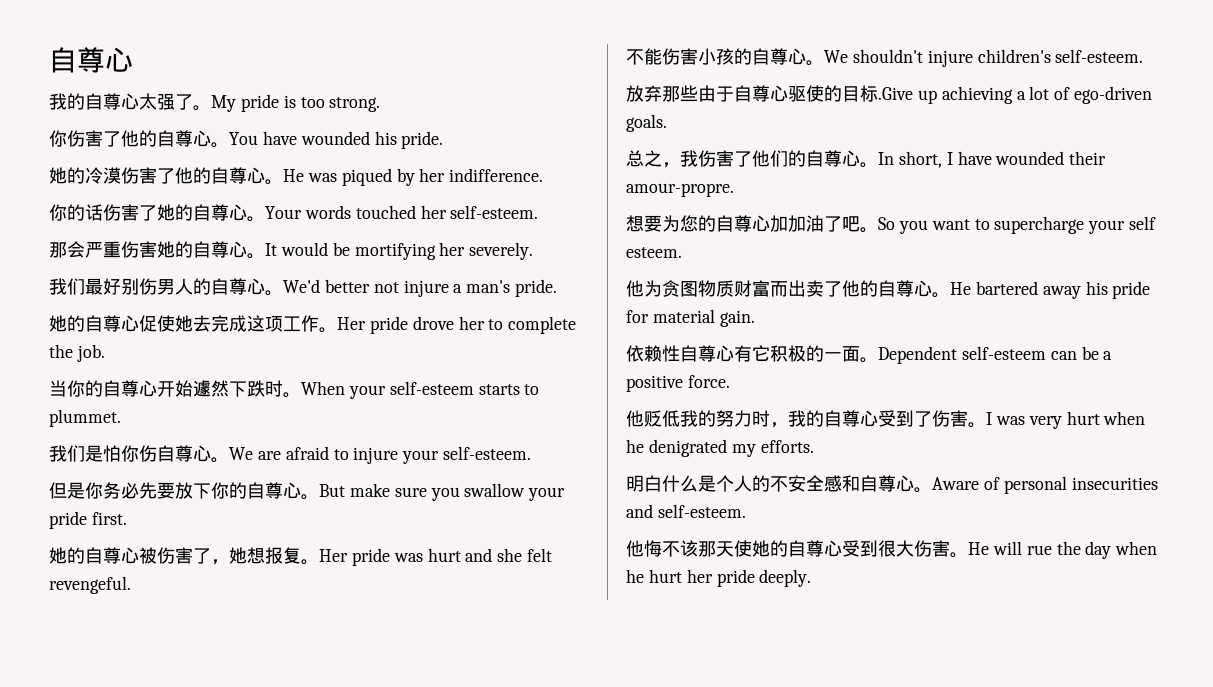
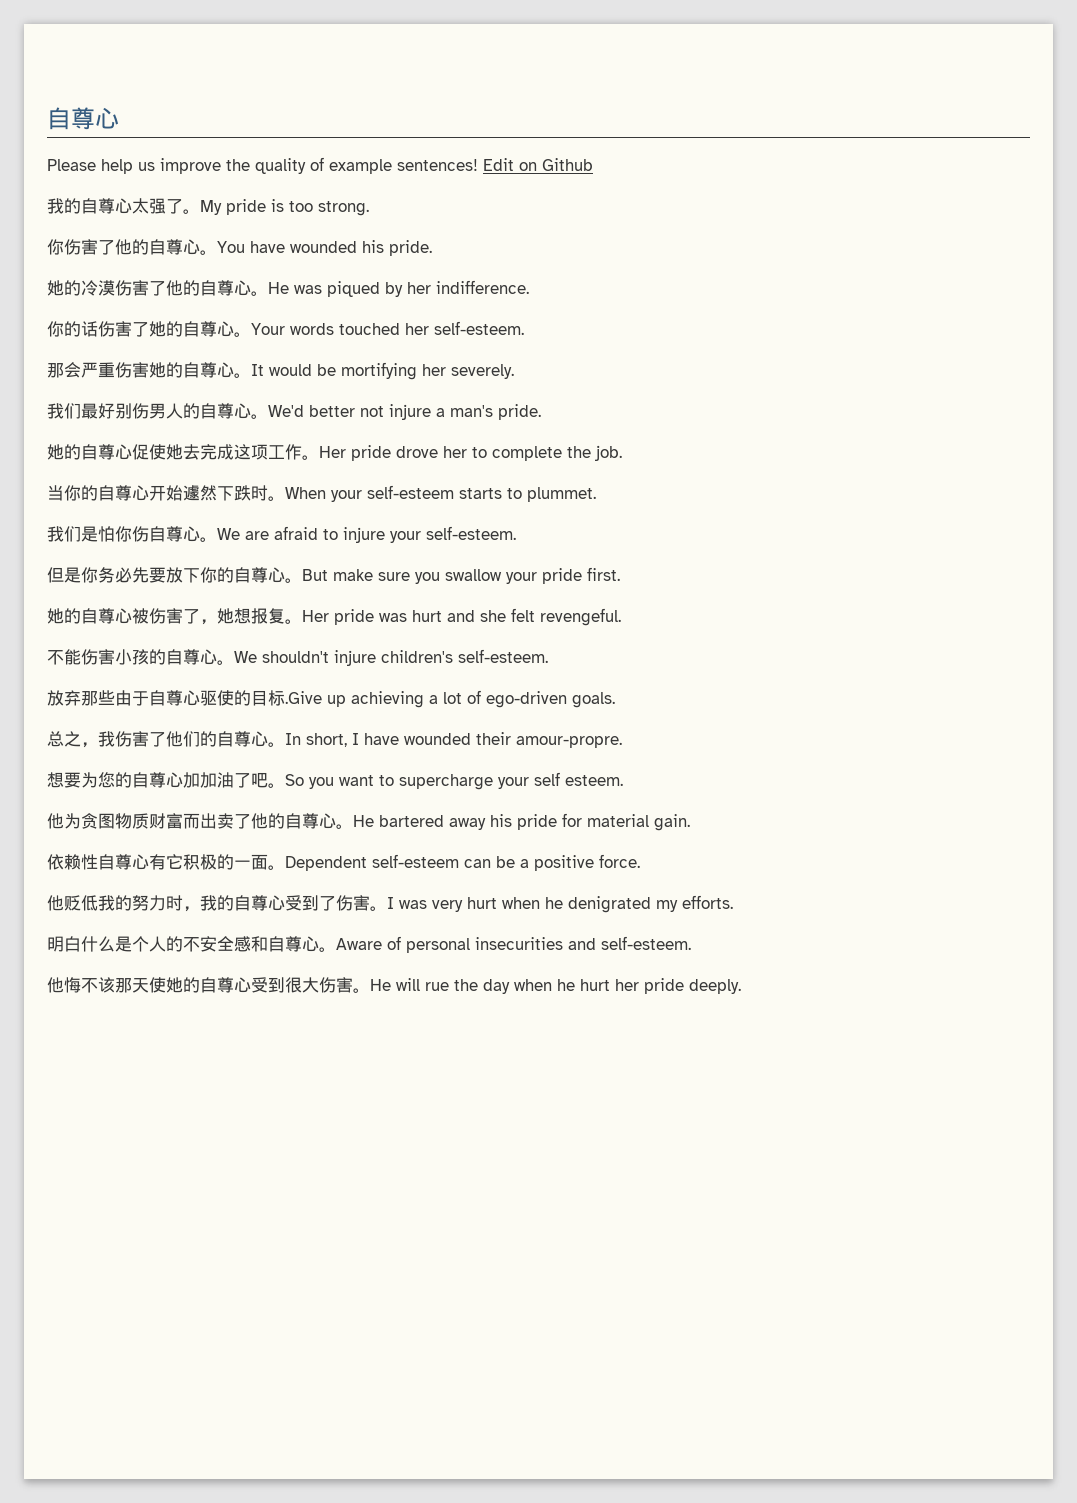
[49,47,133,73] 自尊心 -> [47,107,119,130] [47,157,593,174] 自尊心 // Please help us improve the quality of example sentences! Edit on Github

